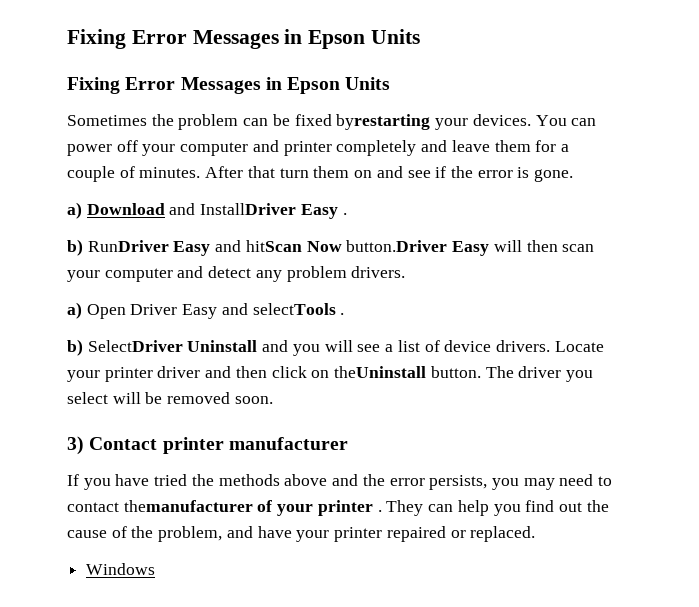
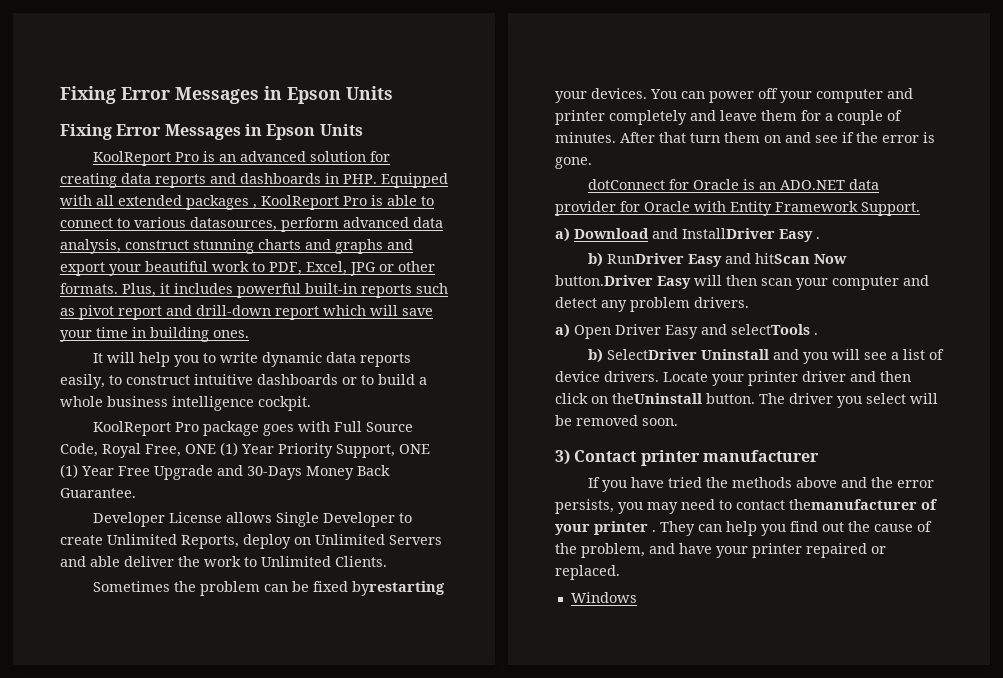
(391, 83) none -> [92,151,390,166] [60,173,448,188] [60,195,434,210] [60,217,443,232] [60,239,413,254] [60,261,435,276] [60,283,448,298] [60,305,433,320] [60,327,249,342] [92,352,411,367] [60,374,427,389] [60,396,311,411] [92,421,413,436] [60,442,430,458] [60,464,390,480] [60,488,136,498] [92,512,412,527] [60,534,442,549] [60,556,387,567] // KoolReport Pro is an advanced solution for creating data reports and dashboards in PHP. Equipped with all extended packages , KoolReport Pro is able to connect to various datasources, perform advanced data analysis, construct stunning charts and graphs and export your beautiful work to PDF, Excel, JPG or other formats. Plus, it includes powerful built-in reports such as pivot report and drill-down report which will save your time in building ones. // It will help you to write dynamic data reports easily, to construct intuitive dashboards or to build a whole business intelligence cockpit. // KoolReport Pro package goes with Full Source Code, Royal Free, ONE (1) Year Priority Support, ONE (1) Year Free Upgrade and 30-Days Money Back Guarantee. // Developer License allows Single Developer to create Unlimited Reports, deploy on Unlimited Servers and able deliver the work to Unlimited Clients.
(574, 175) none -> [587,179,879,190] [555,201,920,216] // dotConnect for Oracle is an ADO.NET data provider for Oracle with Entity Framework Support.

